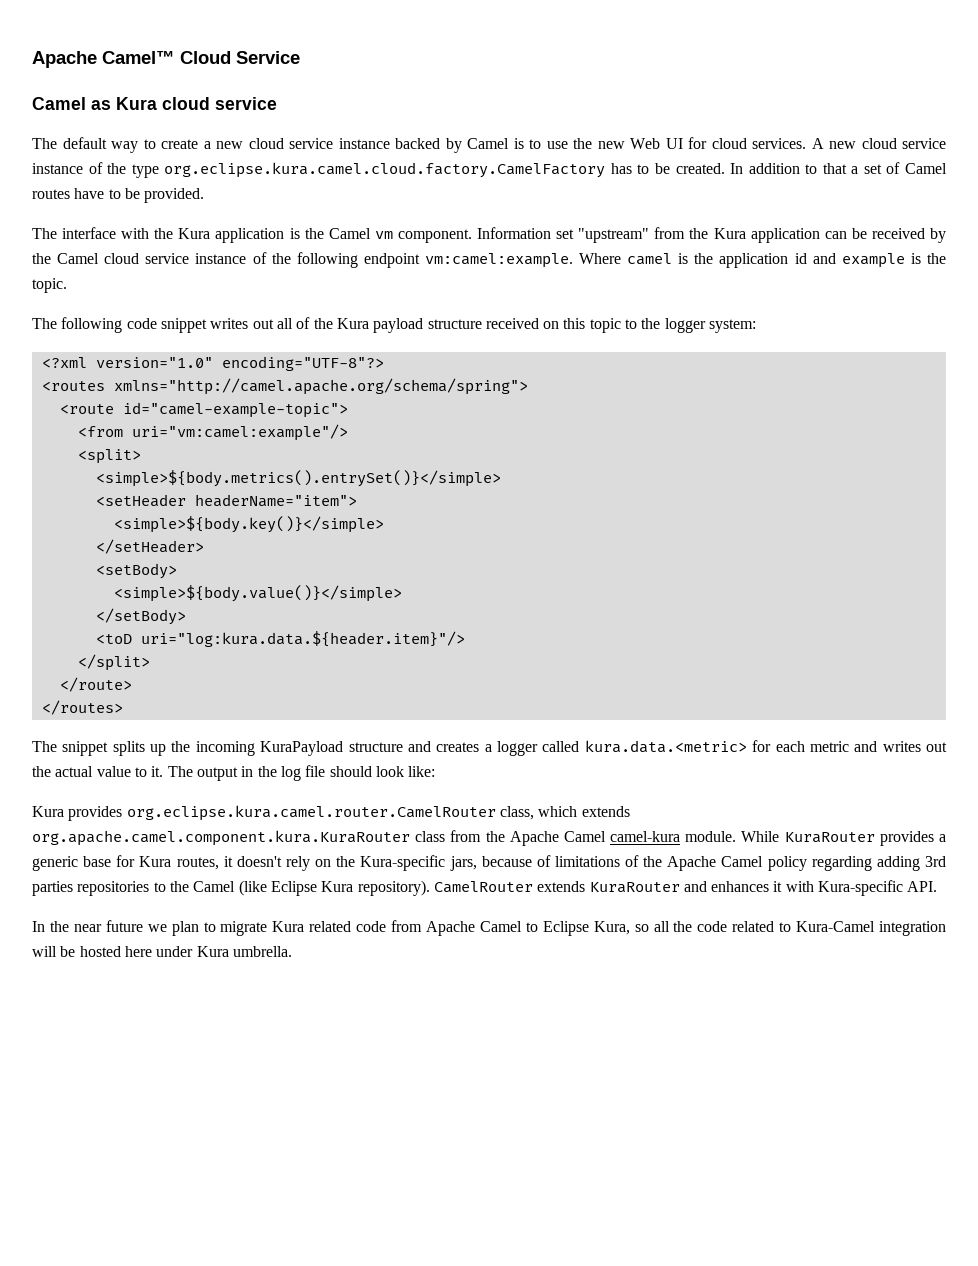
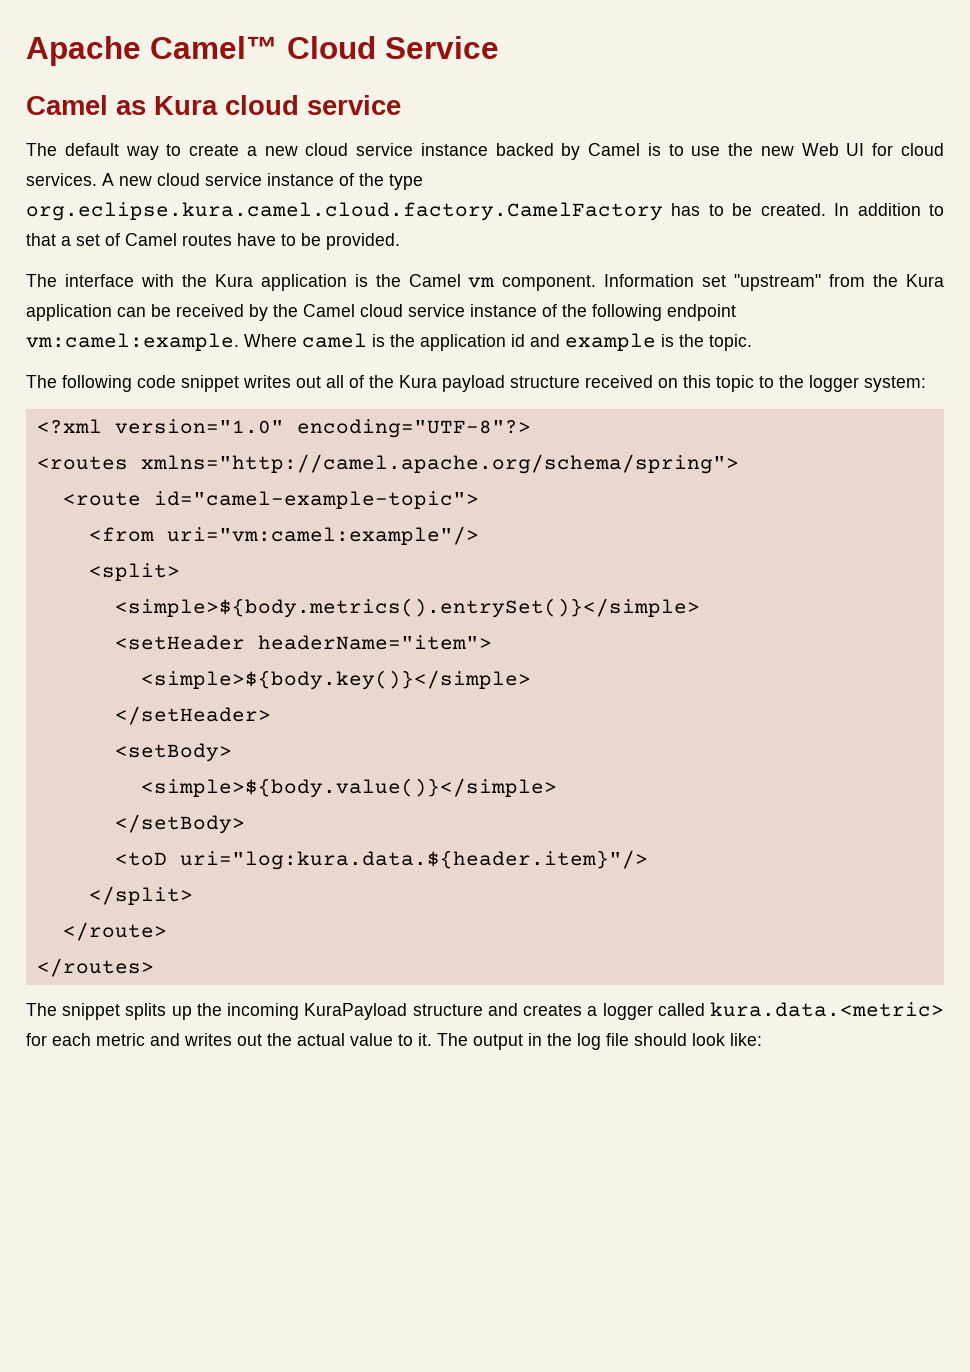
[32,805,630,821] [32,830,946,846] [32,855,946,871] [32,880,938,896] [32,920,946,936] [32,946,292,957] // Kura provides org.eclipse.kura.camel.router.CamelRouter class, which extends org.apache.camel.component.kura.KuraRouter class from the Apache Camel camel-kura module. While KuraRouter provides a generic base for Kura routes, it doesn't rely on the Kura-specific jars, because of limitations of the Apache Camel policy regarding adding 3rd parties repositories to the Camel (like Eclipse Kura repository). CamelRouter extends KuraRouter and enhances it with Kura-specific API. // In the near future we plan to migrate Kura related code from Apache Camel to Eclipse Kura, so all the code related to Kura-Camel integration will be hosted here under Kura umbrella. -> (762, 1039) none

